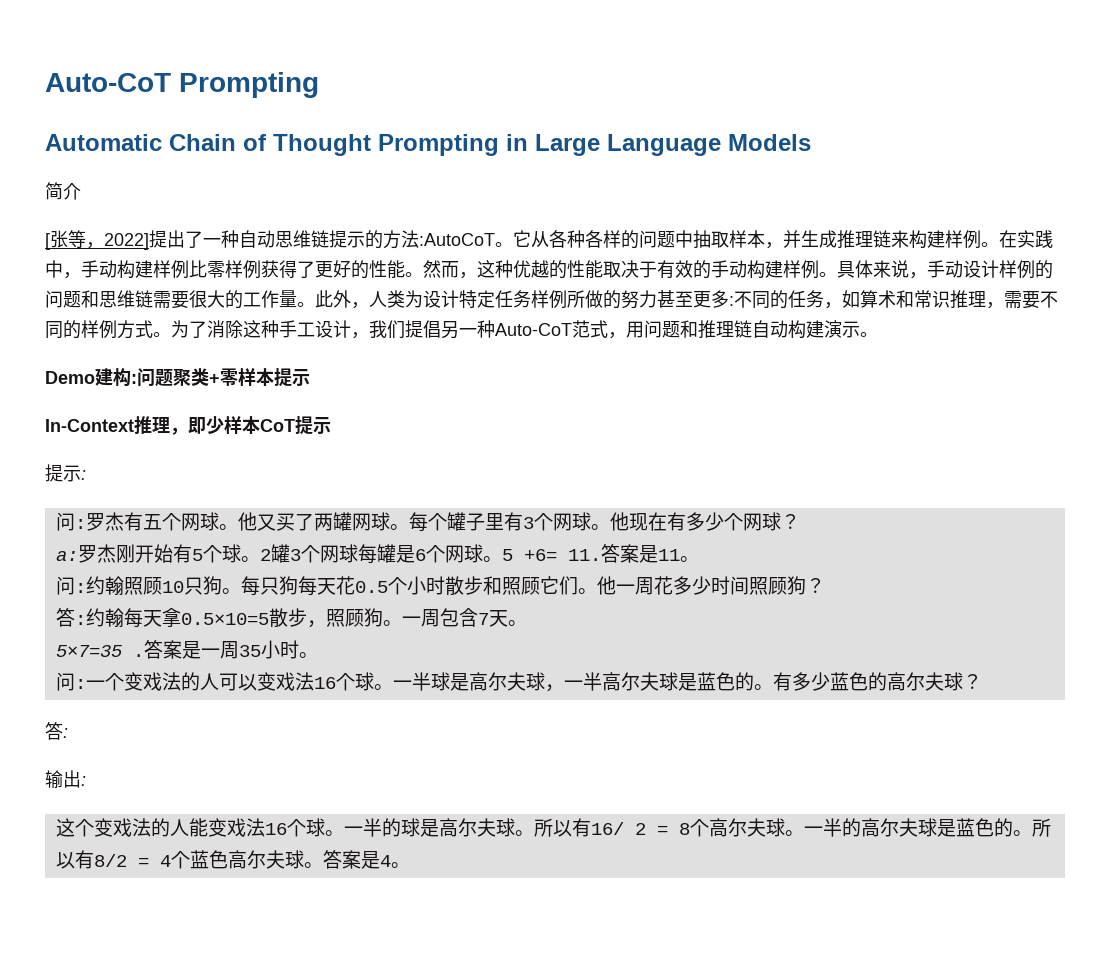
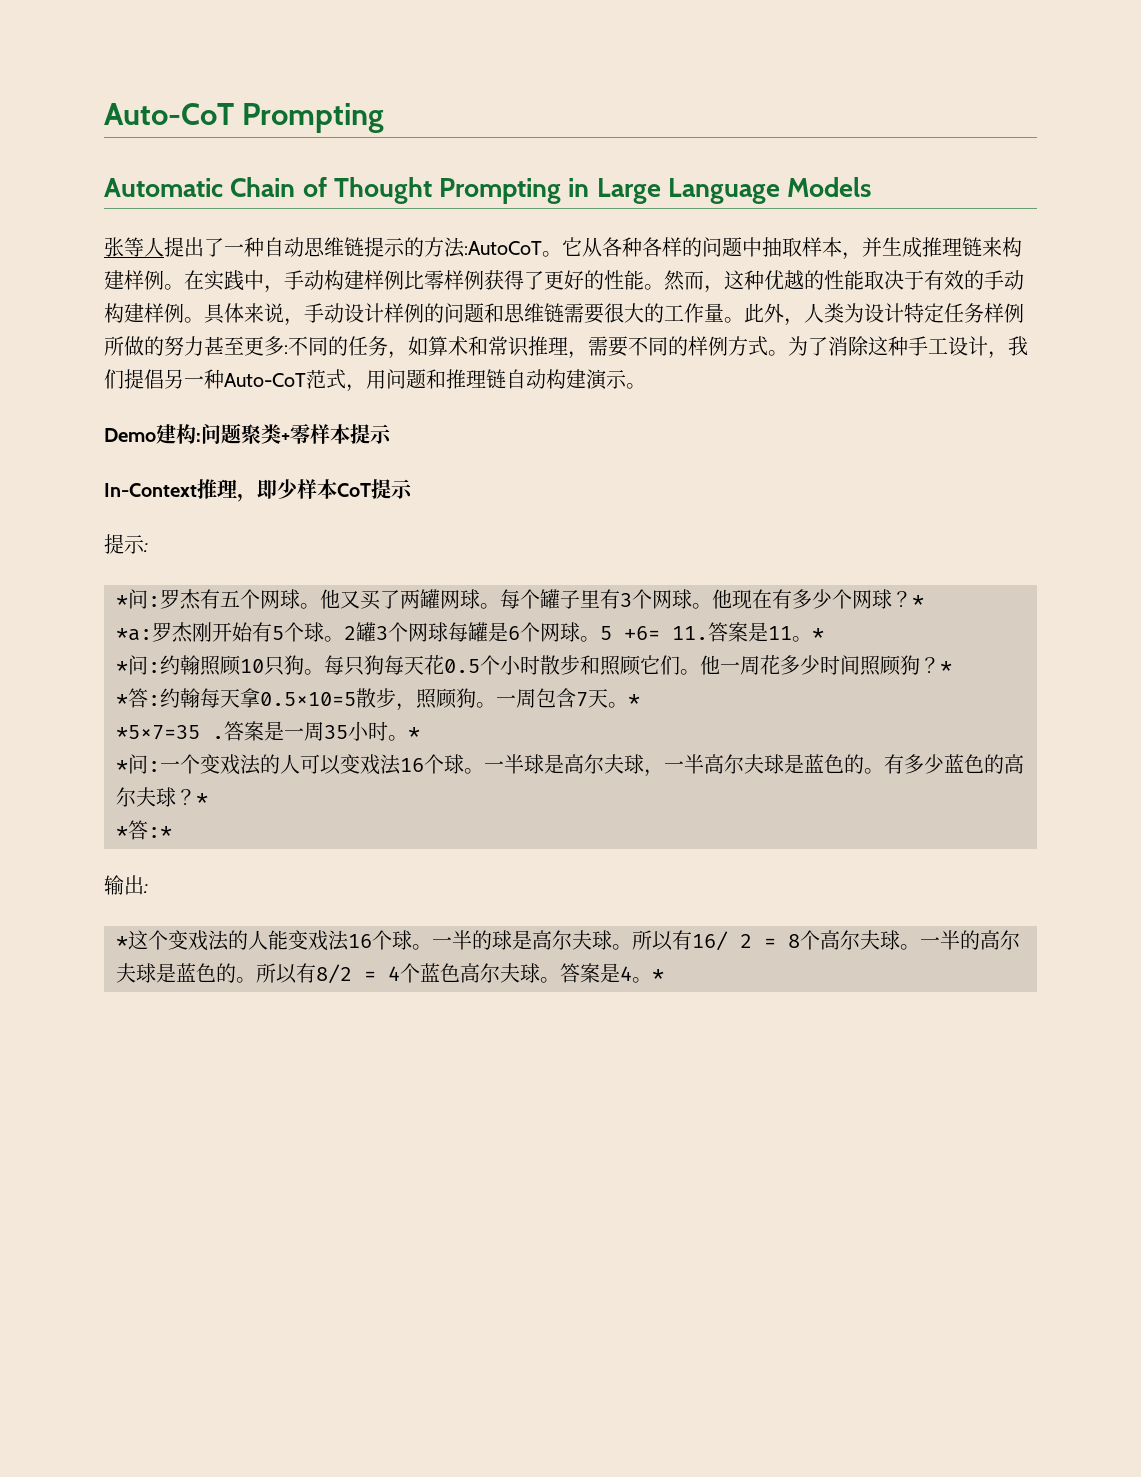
[45,182,81,200] [45,230,149,250] 简介 // [张等，2022] -> [104,237,164,257] 张等人
(86, 475) none -> [116,595,128,607] *
[55,551,78,561] // a: -> [912,595,924,607] [116,628,152,641] * // *a:
(699, 559) // -> [812,628,824,640] [116,661,128,673] * // *
(825, 585) // -> [940,661,952,673] [116,694,128,706] * // *
[55,645,122,657] // 5×7=35 -> [628,694,640,706] [116,725,200,740] * // *5×7=35
(318, 655) // -> [408,727,420,739] [116,760,128,772] * // *
[45,722,68,740] // 答: -> [196,793,208,805] [116,820,172,840] * // *答:*
(86, 781) none -> [116,936,128,948] *
(410, 865) none -> [652,969,664,981] *

